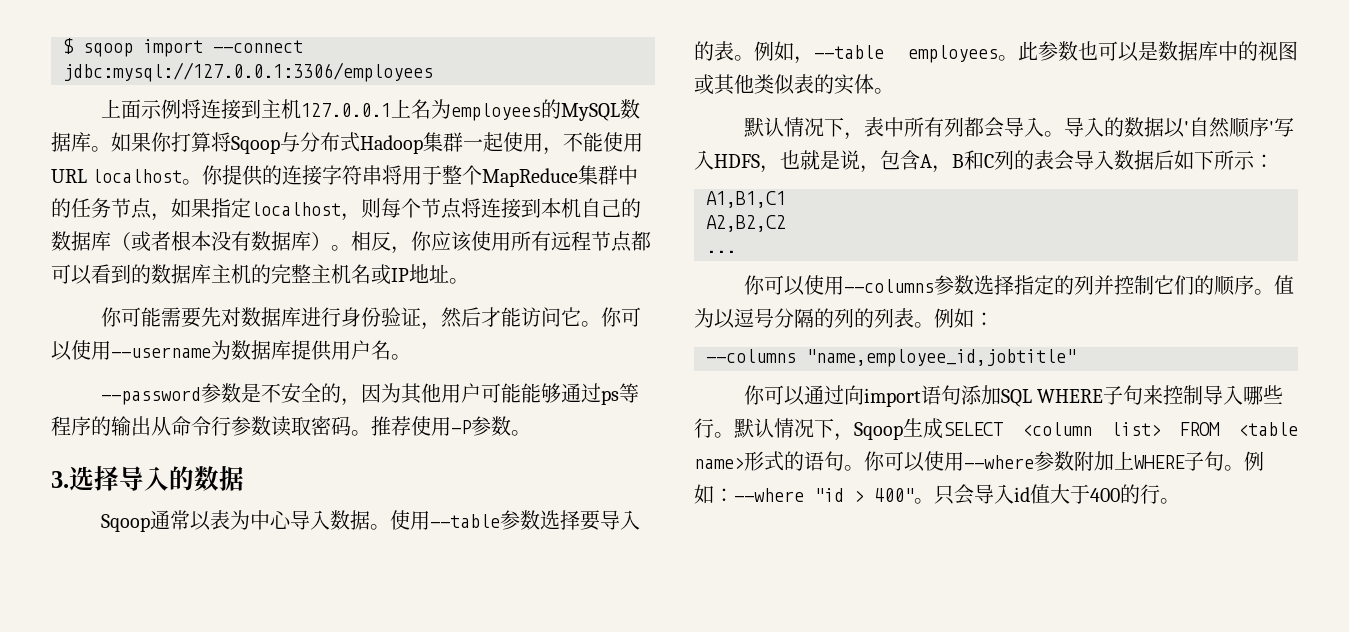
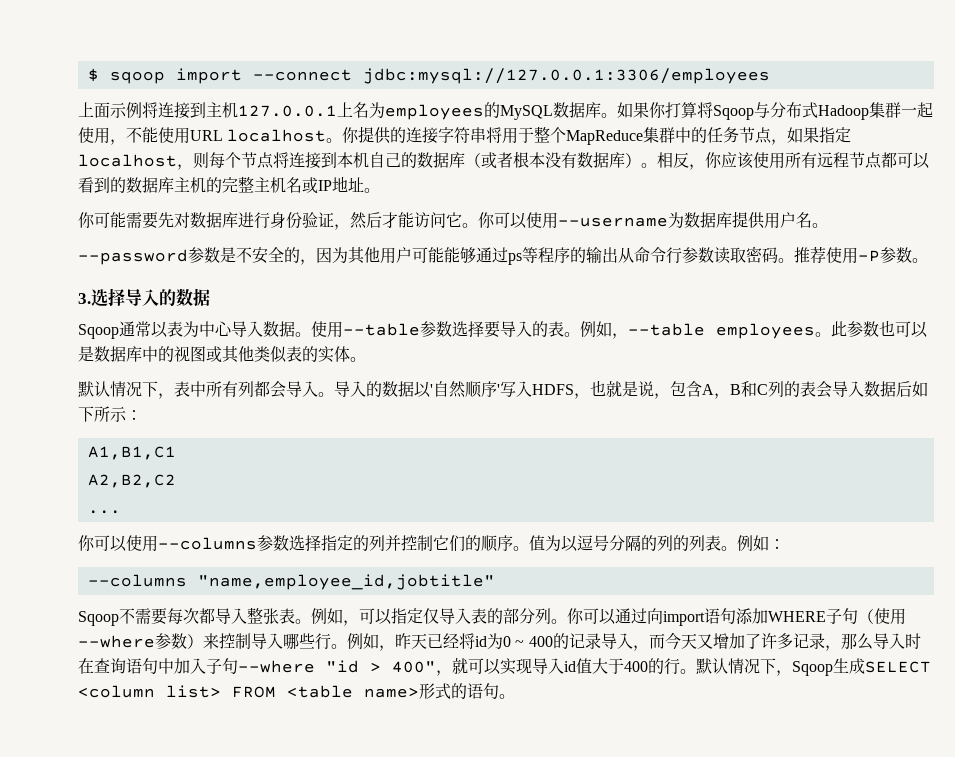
(1076, 358) none -> [78,607,567,626] Sqoop不需要每次都导入整张表。例如，可以指定仅导入表的部分列。
[1000,385,1144,407] SQL WHERE子句 -> [768,608,906,625] [78,633,203,649] WHERE子句（使用--where参数）
(734, 435) none -> [347,632,921,651] [78,658,696,676] 例如，昨天已经将id为0 ~ 400的记录导入，而今天又增加了许多记录，那么导入时在查询语句中加入子句--where "id > 400"，就可以实现导入id值大于400的行。
[864,451,1264,472] [694,484,1180,505] 你可以使用--where参数附加上WHERE子句。例如：--where "id > 400"。只会导入id值大于400的行。 -> (515, 696) none

